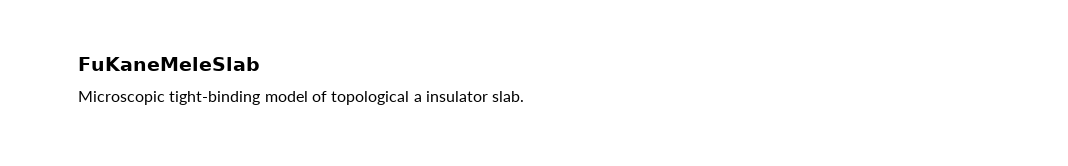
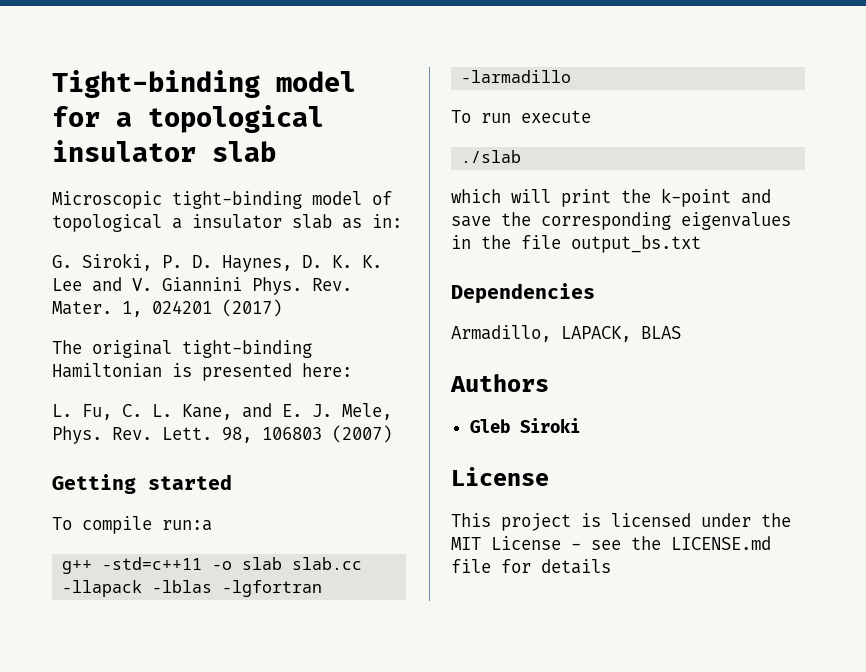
[78,57,260,71] FuKaneMeleSlab -> [52,70,356,98] [52,105,324,133] [52,140,276,162] Tight-binding model for a topological insulator slab
[492,91,525,102] slab. -> [292,214,402,229] [52,253,382,272] [52,277,352,295] [52,299,282,317] [52,340,312,358] [52,363,352,381] [52,403,392,420] [52,425,392,444] [52,474,232,494] [52,516,212,534] [62,557,363,574] [62,580,323,597] [461,70,572,83] [451,110,591,123] [461,150,522,163] [451,188,771,207] [451,212,791,230] [451,235,701,253] [451,283,595,304] [451,325,681,342] [450,374,549,392] [469,418,580,433] [451,467,549,486] [451,513,791,531] [451,536,771,550] [451,559,611,574] slab as in: // G. Siroki, P. D. Haynes, D. K. K. Lee and V. Giannini Phys. Rev. Mater. 1, 024201 (2017) // The original tight-binding Hamiltonian is presented here: // L. Fu, C. L. Kane, and E. J. Mele, Phys. Rev. Lett. 98, 106803 (2007) // Getting started // To compile run:a // g++ -std=c++11 -o slab slab.cc -llapack -lblas -lgfortran -larmadillo // To run execute // ./slab // which will print the k-point and save the corresponding eigenvalues in the file output_bs.txt // Dependencies // Armadillo, LAPACK, BLAS // Authors // Gleb Siroki // License // This project is licensed under the MIT License - see the LICENSE.md file for details

